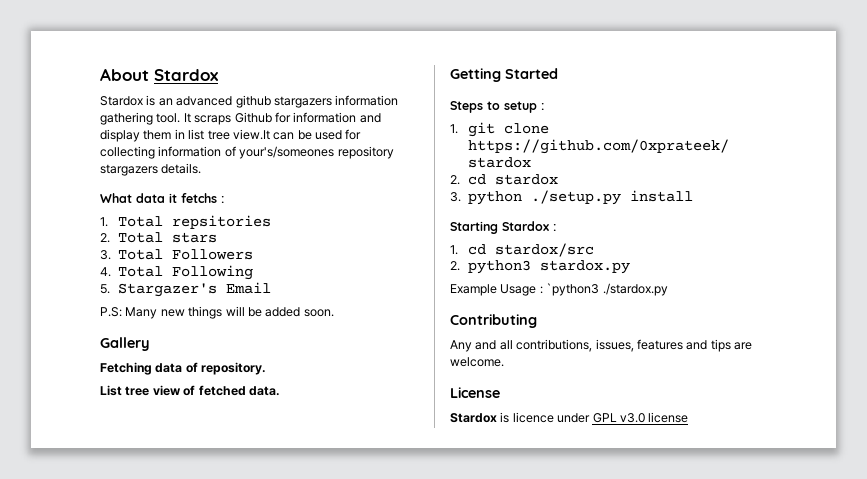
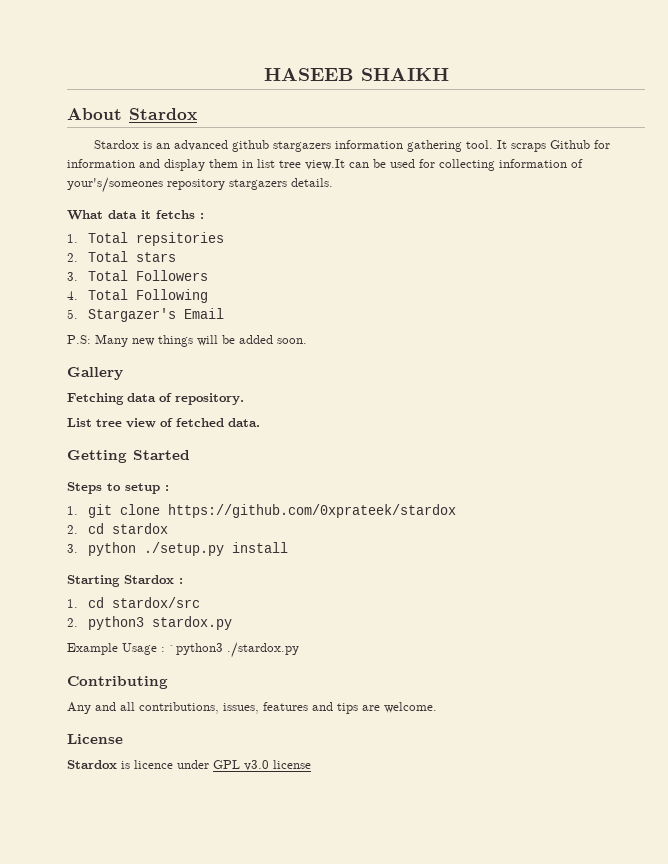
(100, 74) none -> [263,68,449,81] HASEEB SHAIKH //

